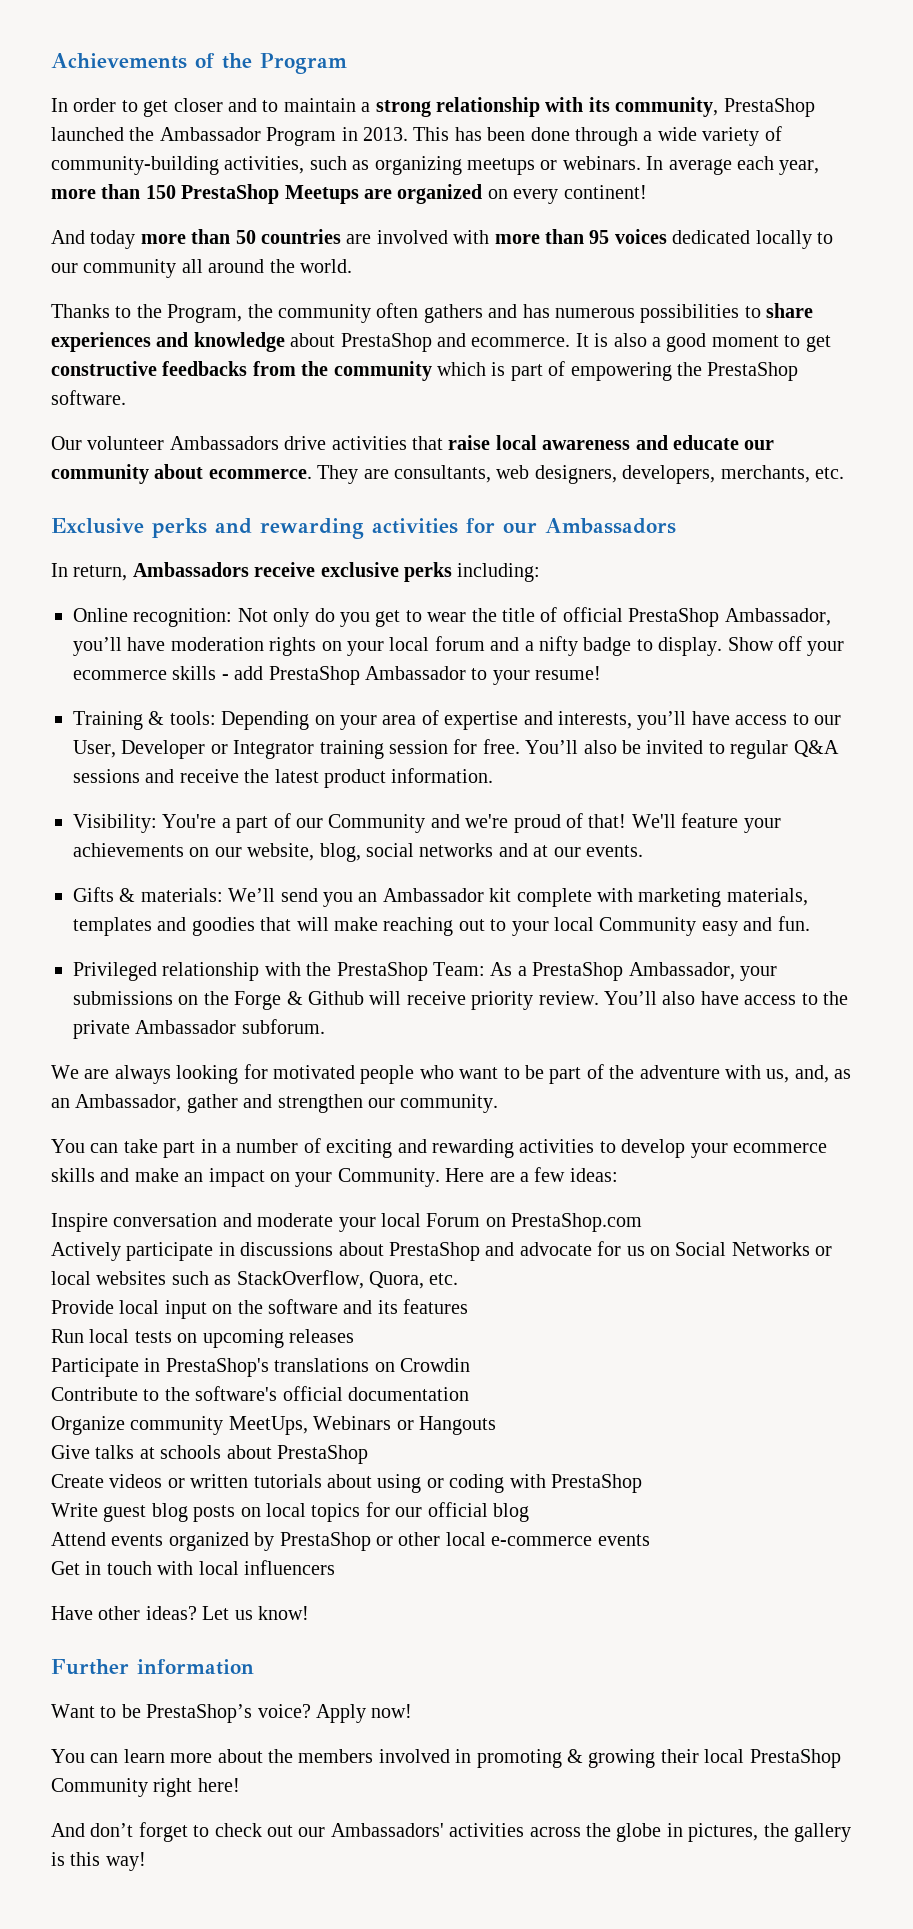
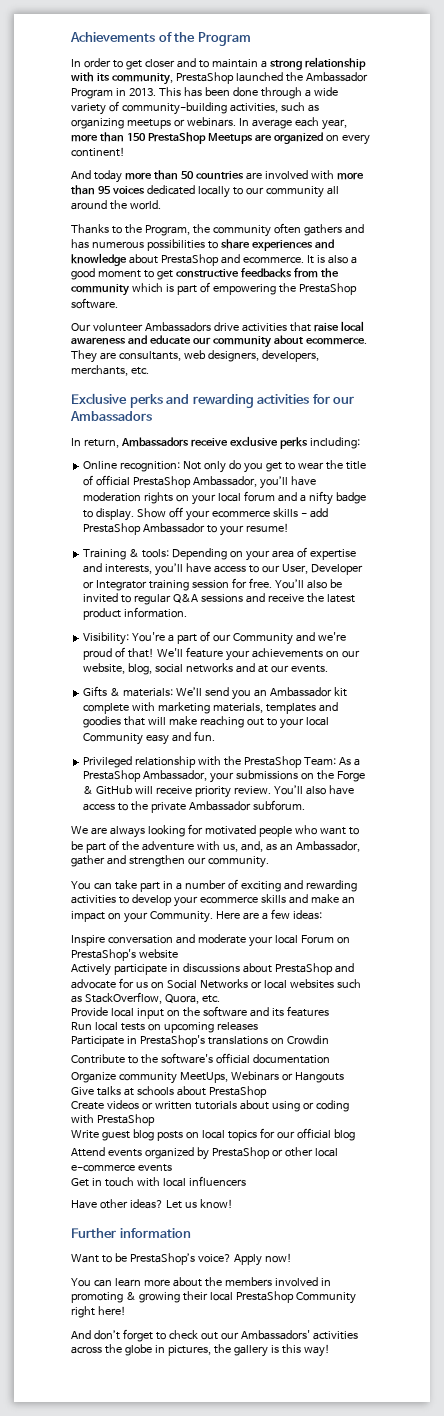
[308,991,364,1005] Github -> [96,785,134,795] GitHub
[511,1213,643,1232] PrestaShop.com -> [71,949,178,961] PrestaShop's website

